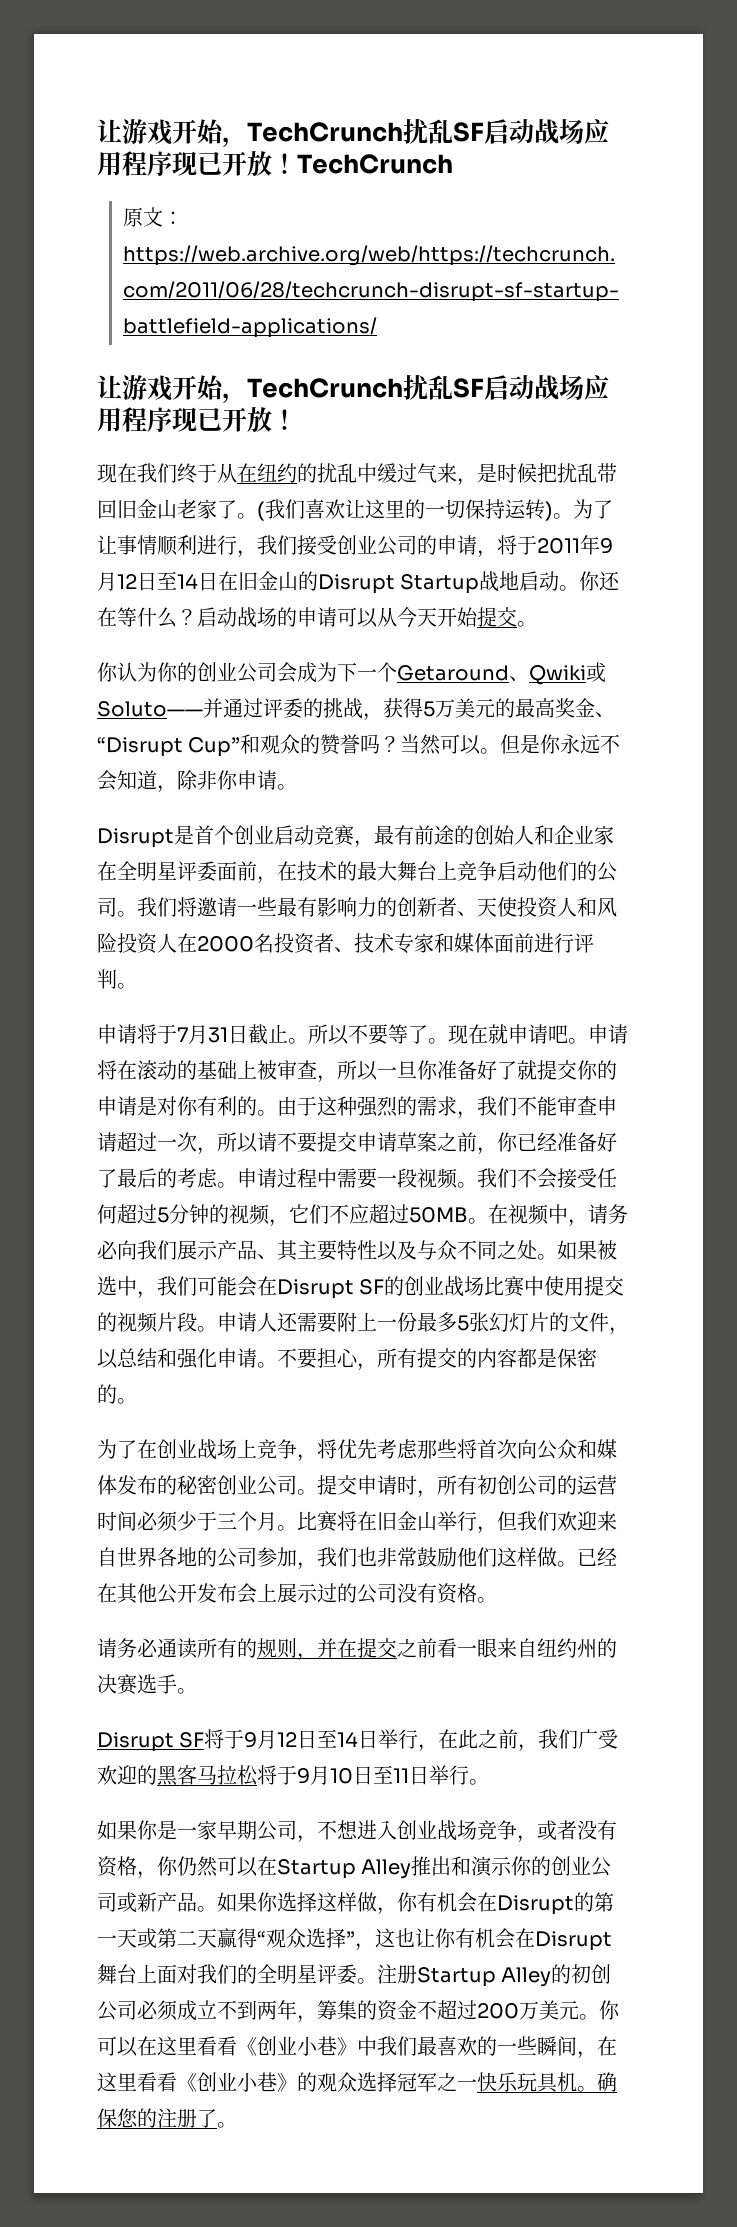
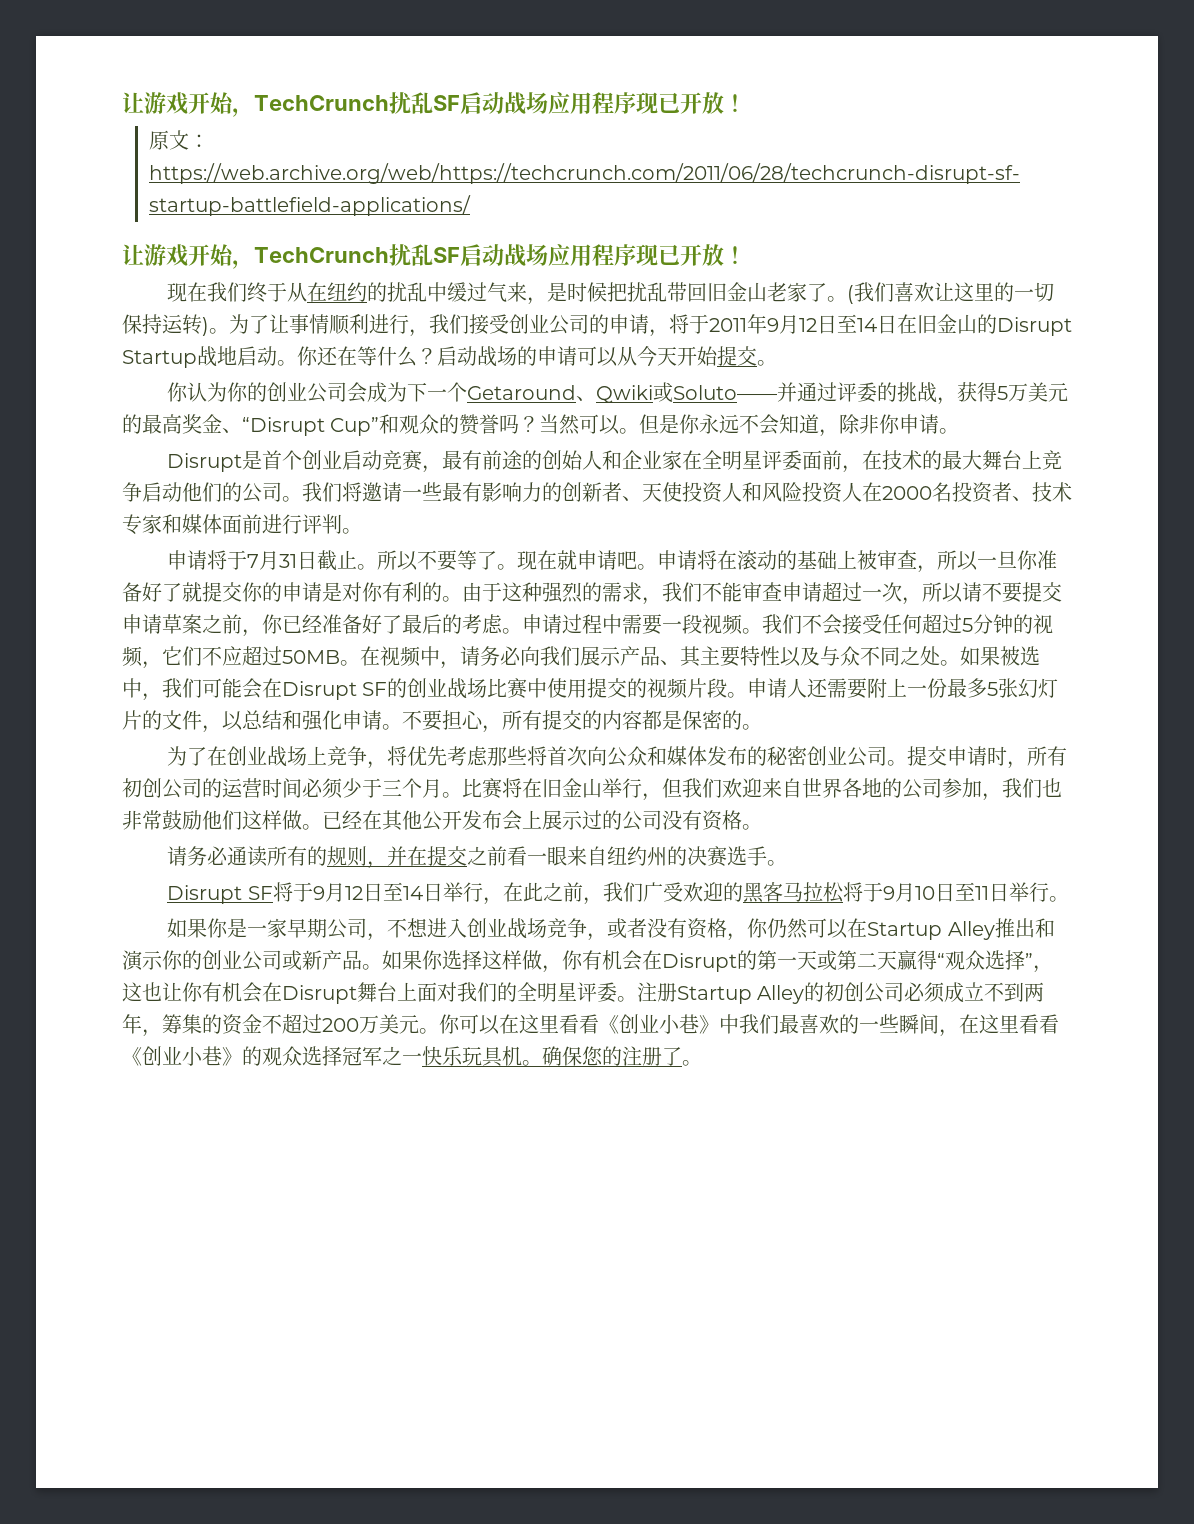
[297,154,453,174] TechCrunch -> (746, 103) none

